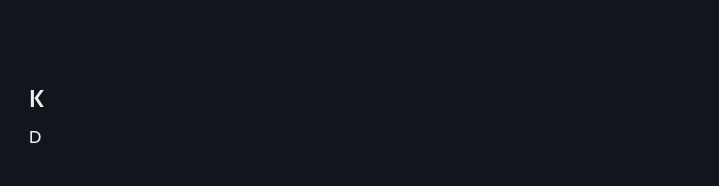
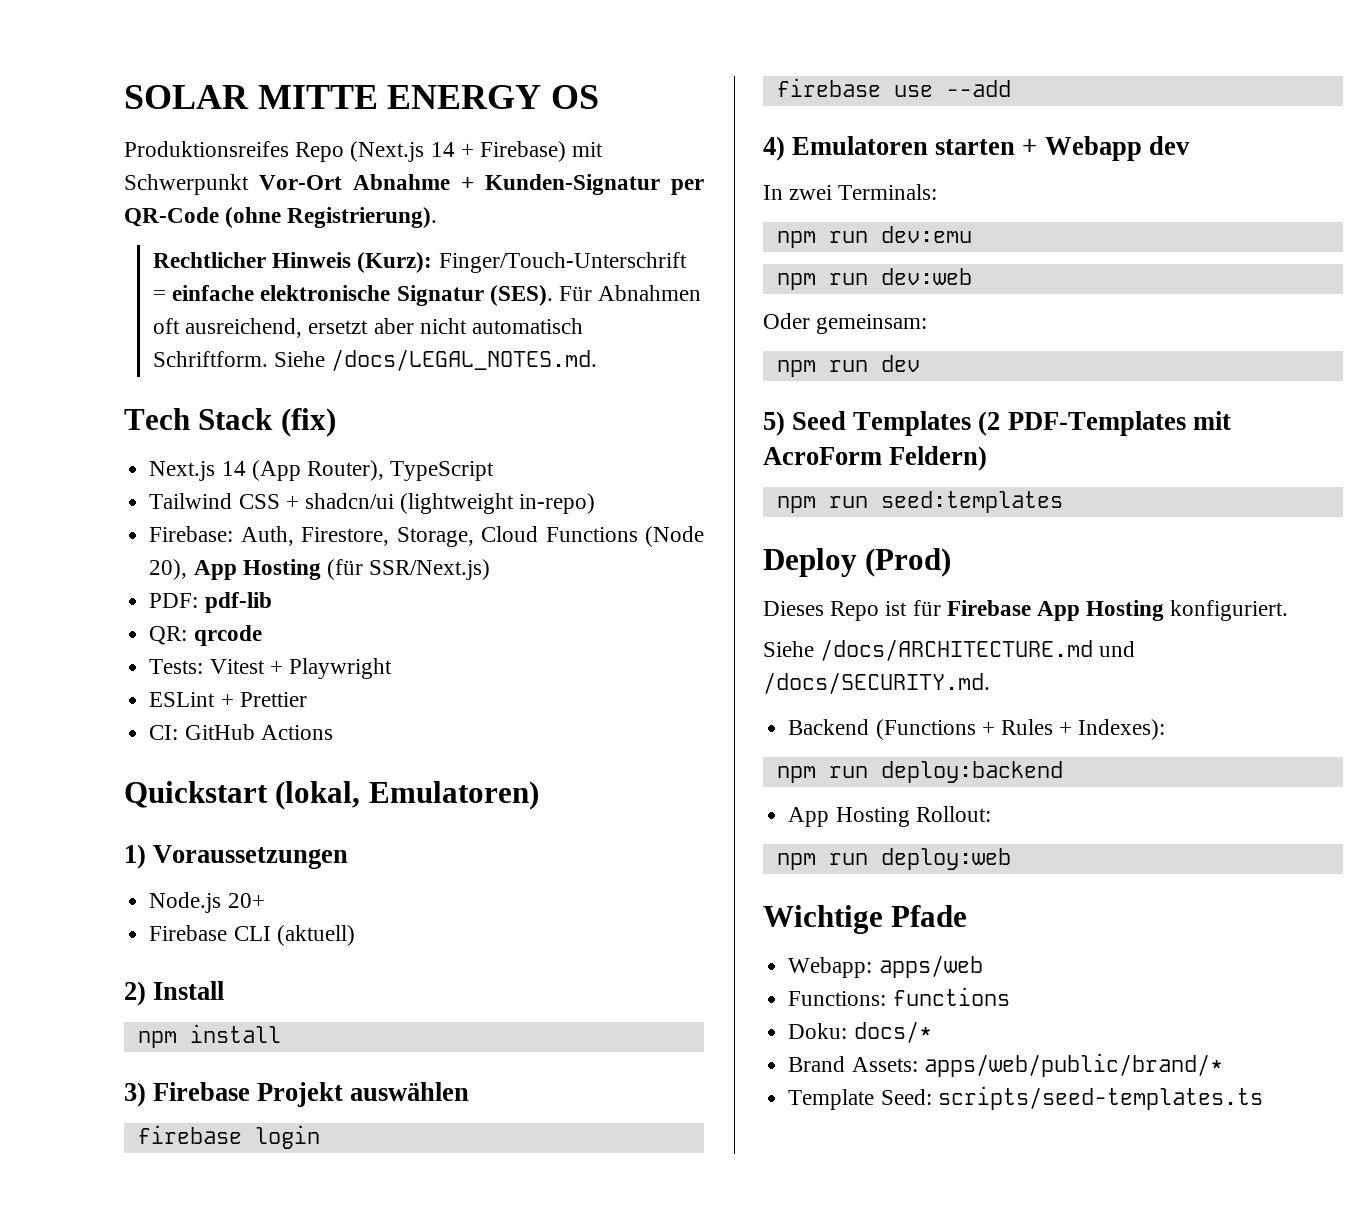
[29,90,44,107] [29,131,41,143] K // D -> [124,85,600,109] [124,141,604,162] [124,174,704,195] [124,207,438,228] [153,252,687,273] [153,285,702,306] [153,318,584,338] [153,349,598,371] [124,408,336,437] [149,460,495,481] [149,493,596,514] [149,526,704,547] [149,559,491,580] [149,592,272,613] [149,625,262,646] [149,658,392,679] [149,692,307,707] [149,724,333,740] [124,781,539,810] [124,844,349,869] [149,892,265,913] [149,925,355,946] [124,981,225,1006] [137,1024,281,1048] [124,1082,470,1107] [137,1125,320,1149] [776,78,1011,97] [763,136,1190,161] [763,184,938,200] [776,226,972,248] [776,268,972,290] [763,313,928,334] [776,355,920,377] [763,411,1231,436] [763,446,988,471] [776,491,1063,513] [763,548,952,577] [763,600,1289,621] [763,639,1136,661] [763,672,990,694] [788,719,1166,740] [776,761,1063,783] [788,806,991,827] [776,848,1011,870] [763,905,968,934] [788,955,983,978] [788,987,1010,1006] [788,1021,932,1043] [788,1053,1223,1077] [788,1086,1263,1110] SOLAR MITTE ENERGY OS // Produktionsreifes Repo (Next.js 14 + Firebase) mit Schwerpunkt Vor-Ort Abnahme + Kunden-Signatur per QR-Code (ohne Registrierung). // Rechtlicher Hinweis (Kurz): Finger/Touch-Unterschrift = einfache elektronische Signatur (SES). Für Abnahmen oft ausreichend, ersetzt aber nicht automatisch Schriftform. Siehe /docs/LEGAL_NOTES.md. // Tech Stack (fix) // Next.js 14 (App Router), TypeScript // Tailwind CSS + shadcn/ui (lightweight in-repo) // Firebase: Auth, Firestore, Storage, Cloud Functions (Node 20), App Hosting (für SSR/Next.js) // PDF: pdf-lib // QR: qrcode // Tests: Vitest + Playwright // ESLint + Prettier // CI: GitHub Actions // Quickstart (lokal, Emulatoren) // 1) Voraussetzungen // Node.js 20+ // Firebase CLI (aktuell) // 2) Install // npm install // 3) Firebase Projekt auswählen // firebase login // firebase use --add // 4) Emulatoren starten + Webapp dev // In zwei Terminals: // npm run dev:emu // npm run dev:web // Oder gemeinsam: // npm run dev // 5) Seed Templates (2 PDF-Templates mit AcroForm Feldern) // npm run seed:templates // Deploy (Prod) // Dieses Repo ist für Firebase App Hosting konfiguriert. // Siehe /docs/ARCHITECTURE.md und /docs/SECURITY.md. // Backend (Functions + Rules + Indexes): // npm run deploy:backend // App Hosting Rollout: // npm run deploy:web // Wichtige Pfade // Webapp: apps/web // Functions: functions // Doku: docs/* // Brand Assets: apps/web/public/brand/* // Template Seed: scripts/seed-templates.ts

